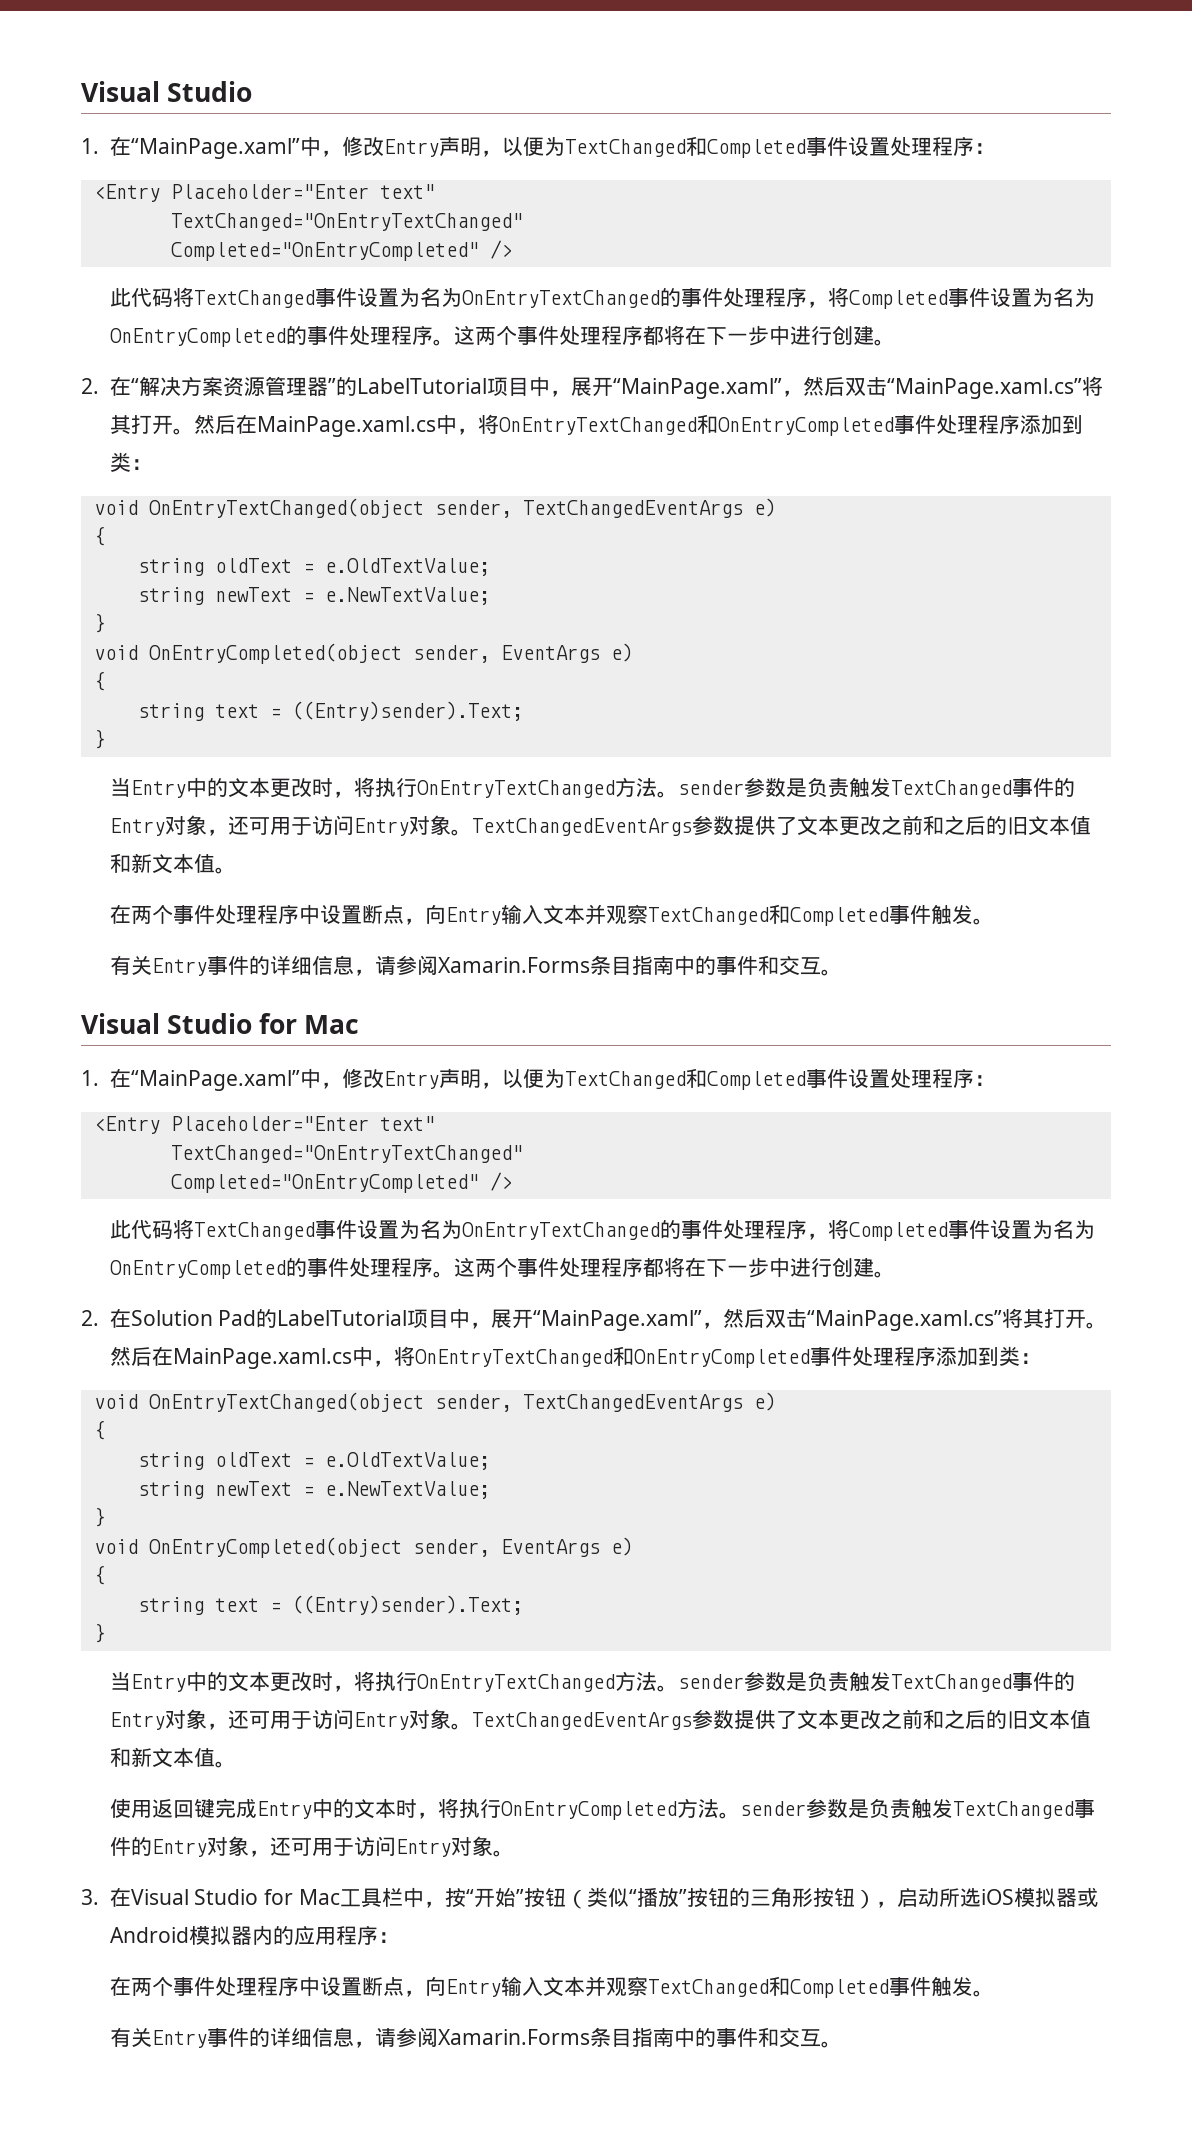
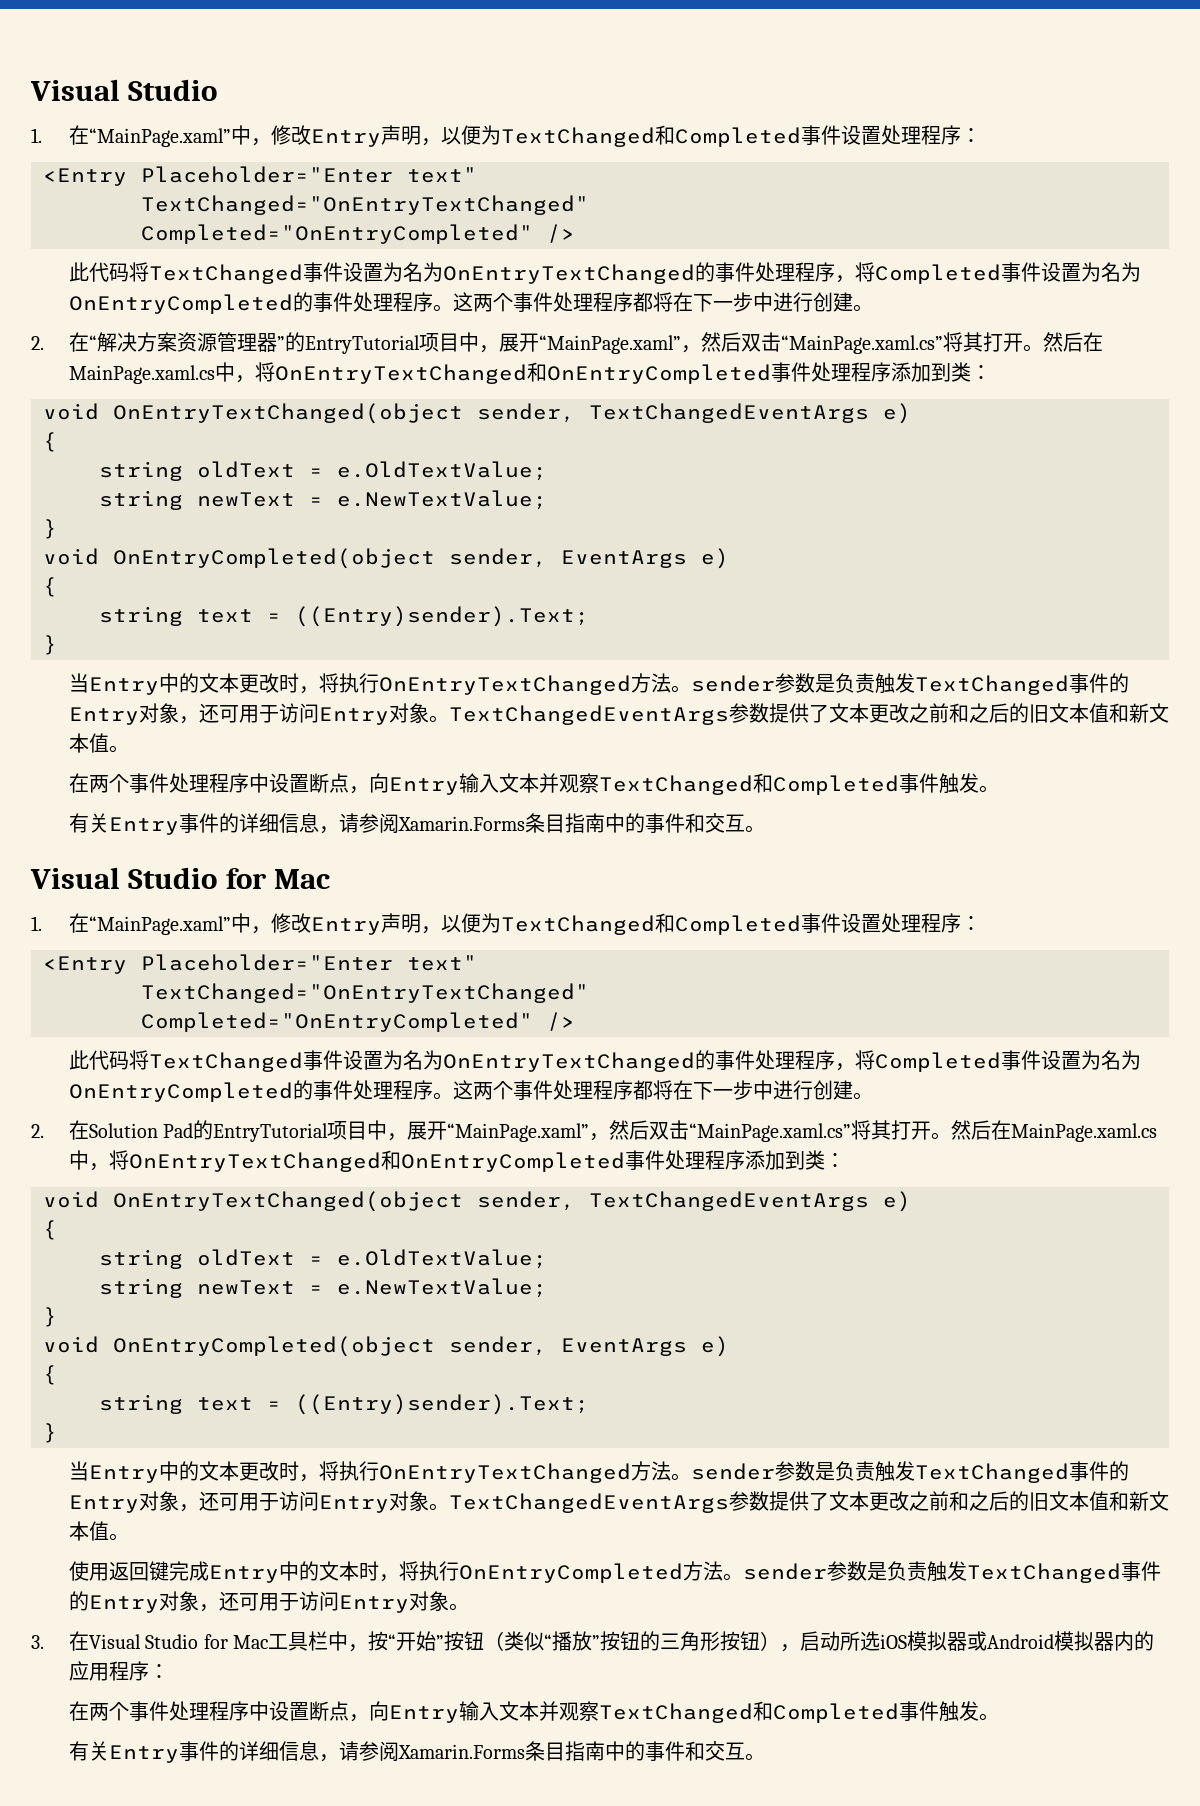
[356,378,487,394] LabelTutorial -> [304,335,420,354] EntryTutorial
[277,1310,408,1326] LabelTutorial -> [213,1123,329,1142] EntryTutorial

